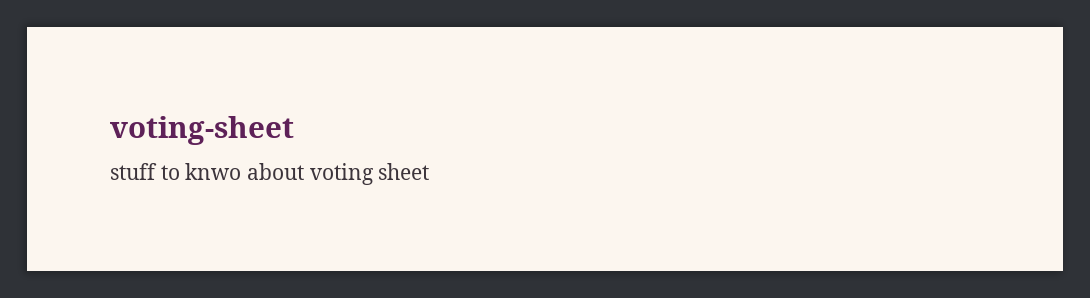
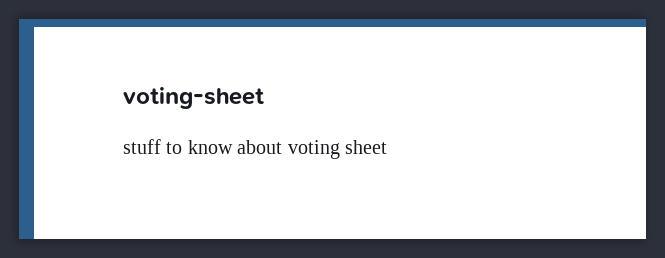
[185,163,242,180] knwo -> [187,140,233,154] know

